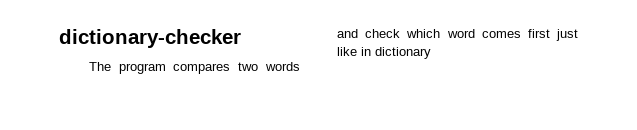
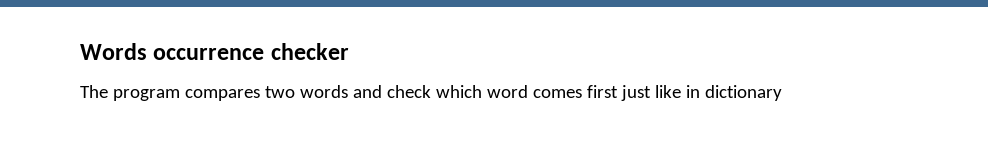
[59,29,241,48] dictionary-checker -> [80,43,349,60] Words occurrence checker

